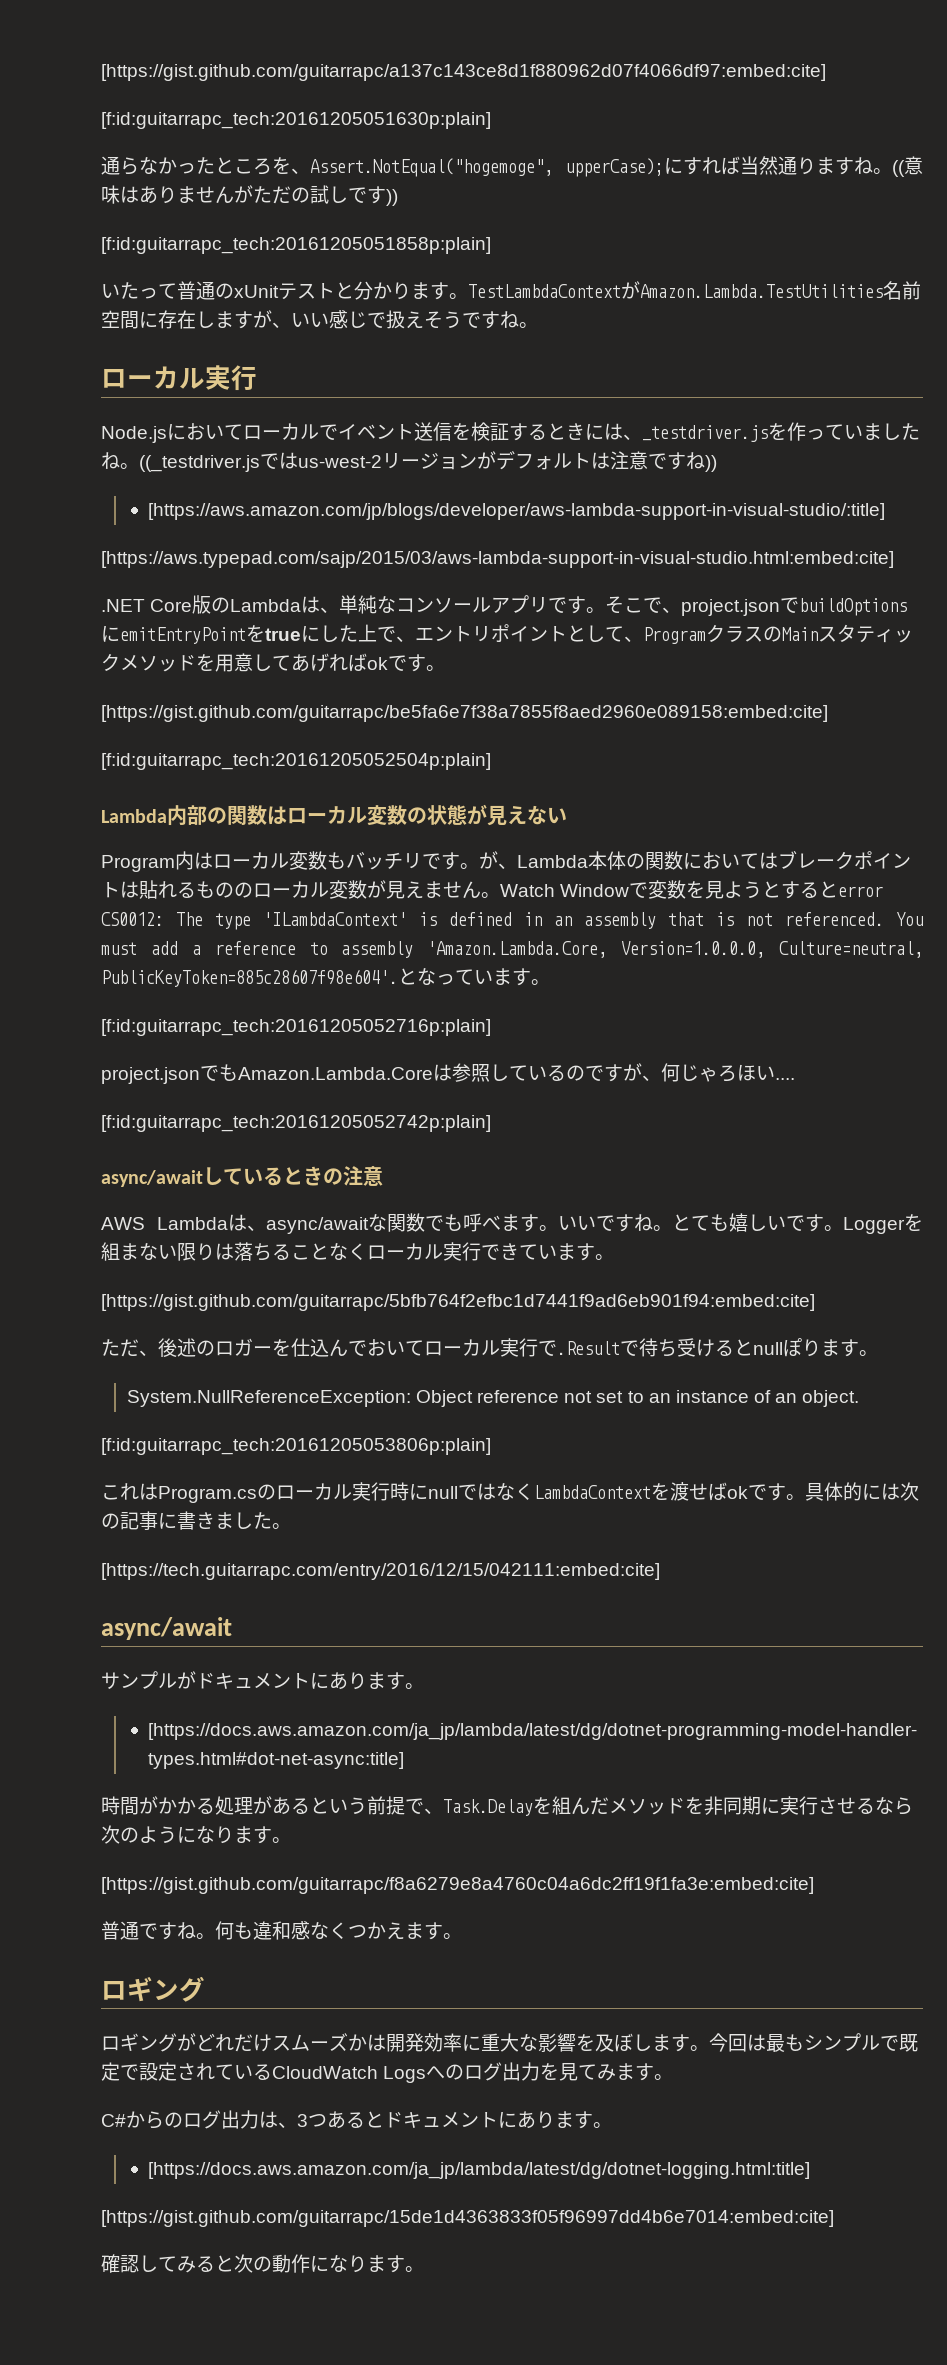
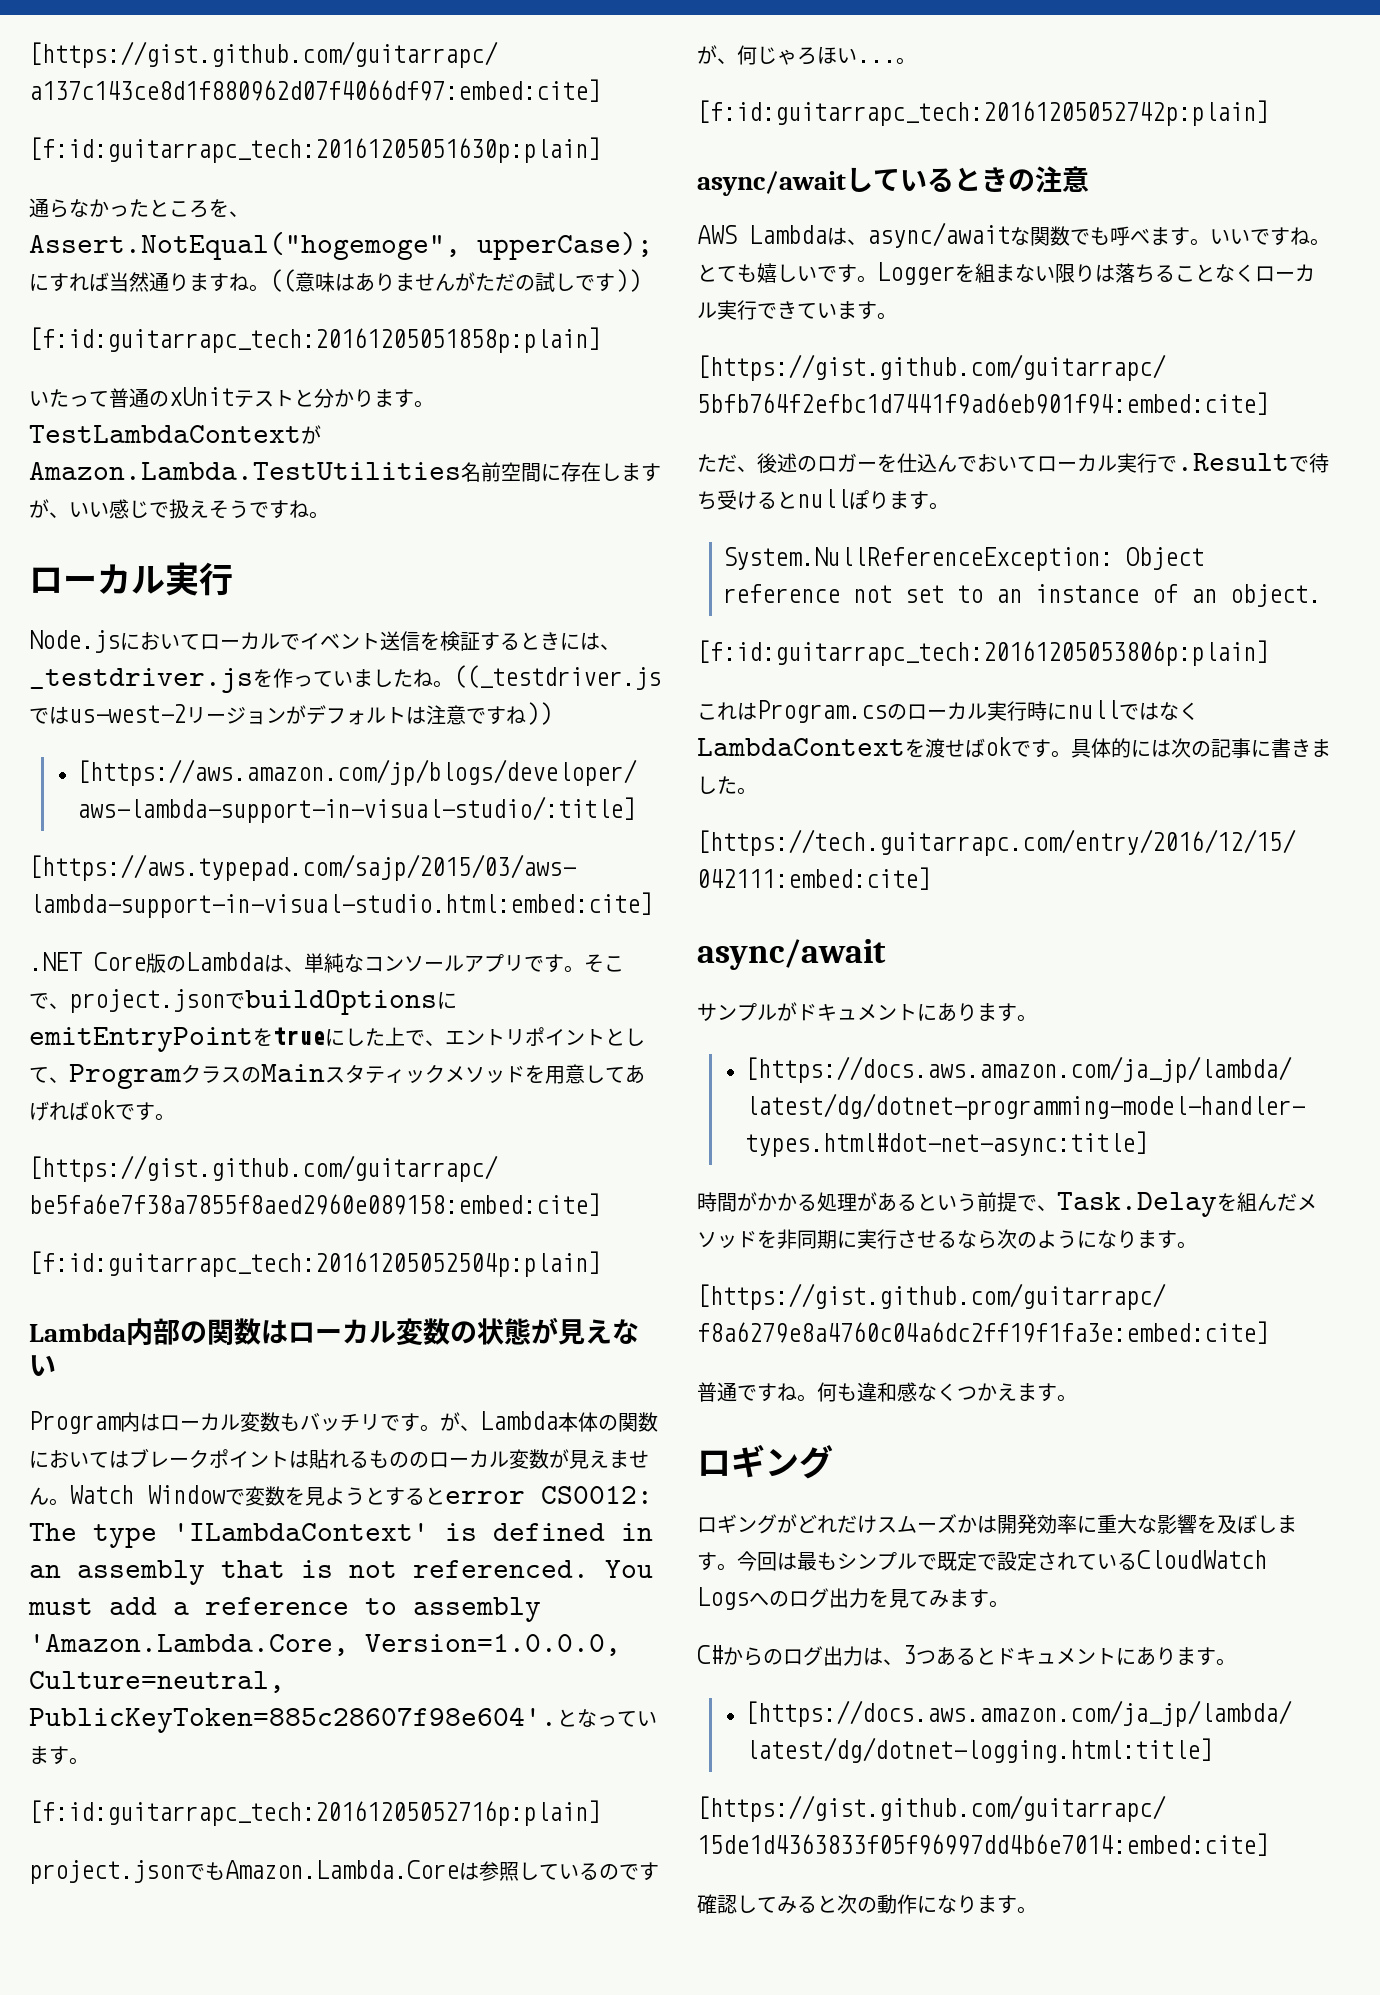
[775,1078,795,1080] .... -> [857,57,916,65] ...。

